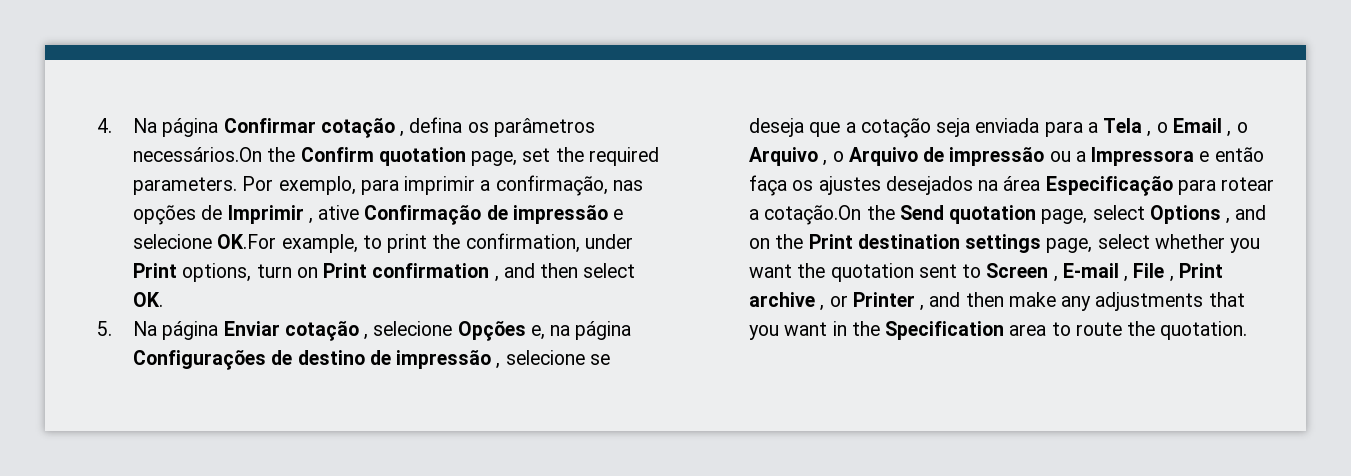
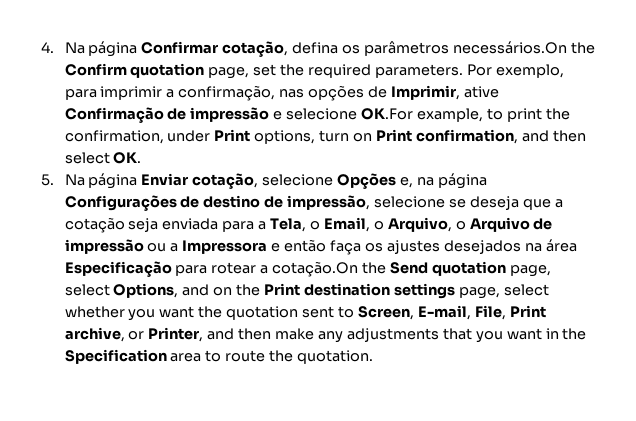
[320,118,405,138] cotação , -> [222,41,289,57] cotação,
[227,205,313,224] Imprimir , -> [390,85,460,100] Imprimir,
[372,263,499,282] confirmation , -> [415,129,518,144] confirmation,
[284,321,369,341] cotação , -> [192,173,259,189] cotação,
[396,350,501,369] impressão , -> [287,195,371,210] impressão,
[1103,118,1248,137] [749,147,828,166] Tela , o Email , o Arquivo , -> [270,217,452,232] Tela, o Email, o Arquivo,
[1149,205,1231,224] Options , -> [113,283,179,298] Options,
[986,263,1224,282] [749,292,925,311] Screen , E-mail , File , Print archive , or Printer , -> [357,305,546,320] [64,327,204,342] Screen, E-mail, File, Print archive, or Printer,

